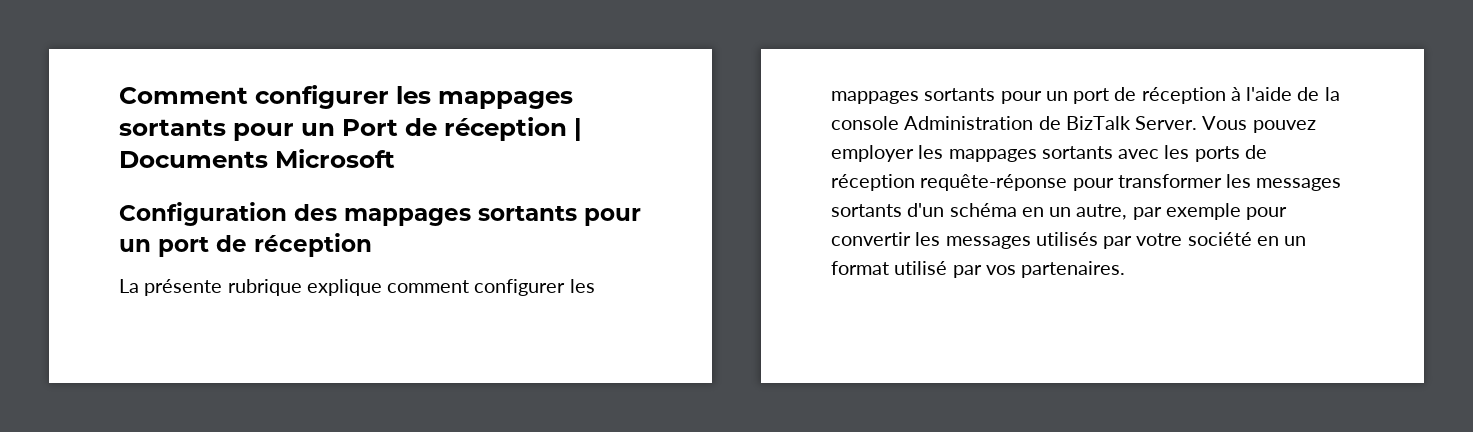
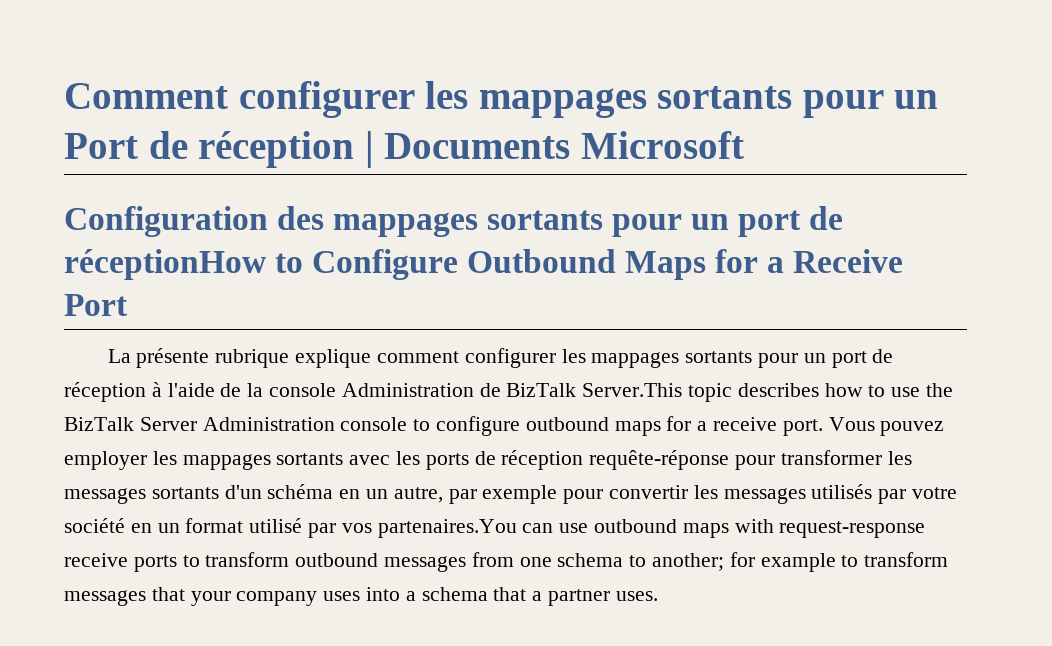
[254,233,372,257] réception -> [64,249,904,280] [64,294,128,316] réceptionHow to Configure Outbound Maps for a Receive Port
[1135,116,1198,130] Server. -> [582,383,954,402] [64,416,823,436] Server.This topic describes how to use the BizTalk Server Administration console to configure outbound maps for a receive port.
[1021,261,1126,278] partenaires. -> [377,519,926,538] [64,552,949,572] [64,587,658,606] partenaires.You can use outbound maps with request-response receive ports to transform outbound messages from one schema to another; for example to transform messages that your company uses into a schema that a partner uses.

